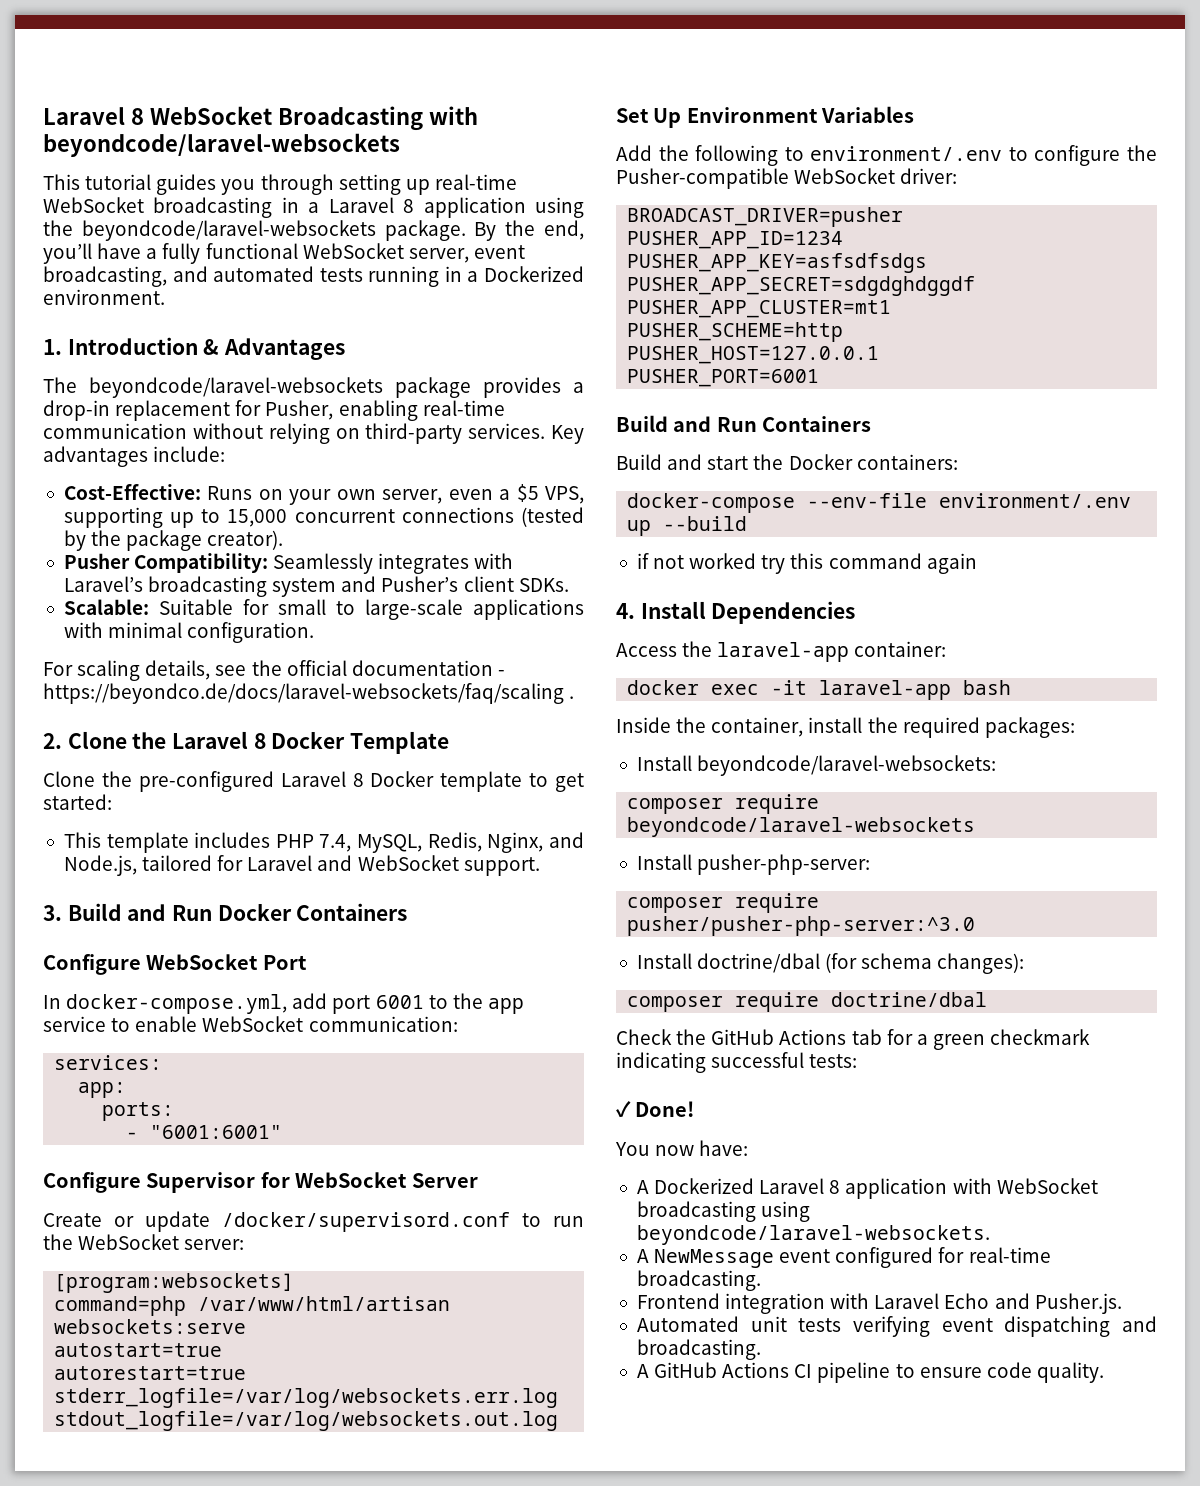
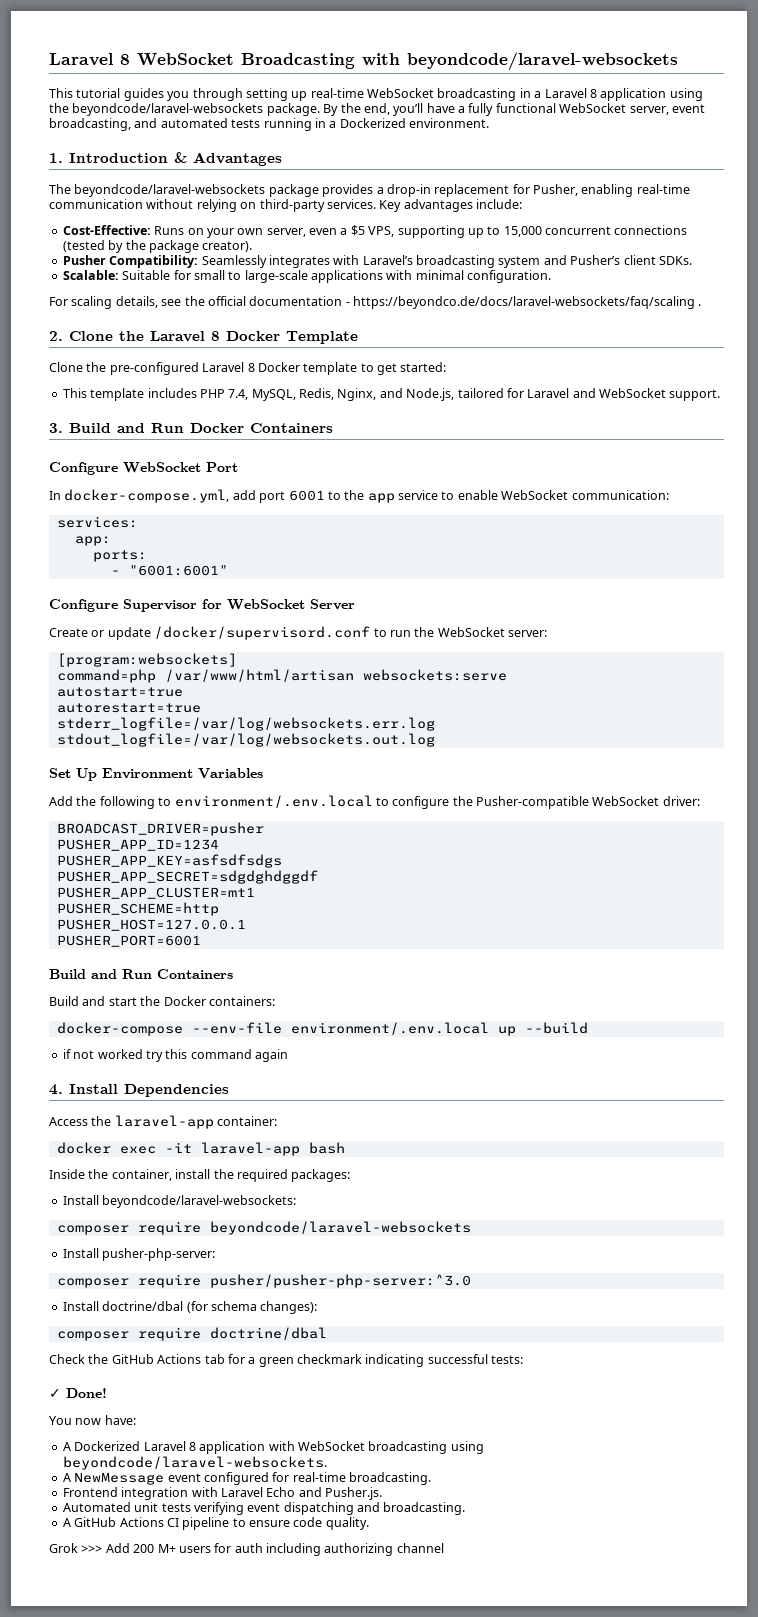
[810,146,1003,161] environment/.env -> [174,795,373,808] environment/.env.local
[939,493,1132,508] environment/.env -> [290,1022,489,1035] environment/.env.local
(1104, 1372) none -> [49,1543,444,1556] // Grok >>> Add 200 M+ users for auth including authorizing channel

